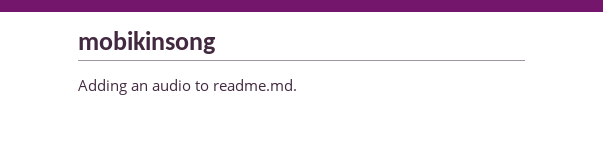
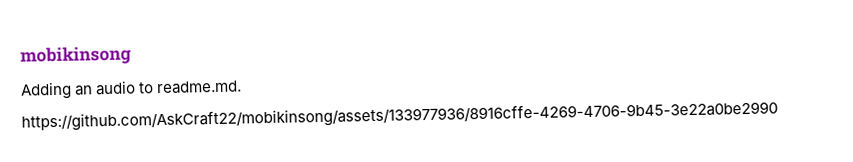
(298, 85) none -> [21,100,778,132] // https://github.com/AskCraft22/mobikinsong/assets/133977936/8916cffe-4269-4706-9b45-3e22a0be2990

